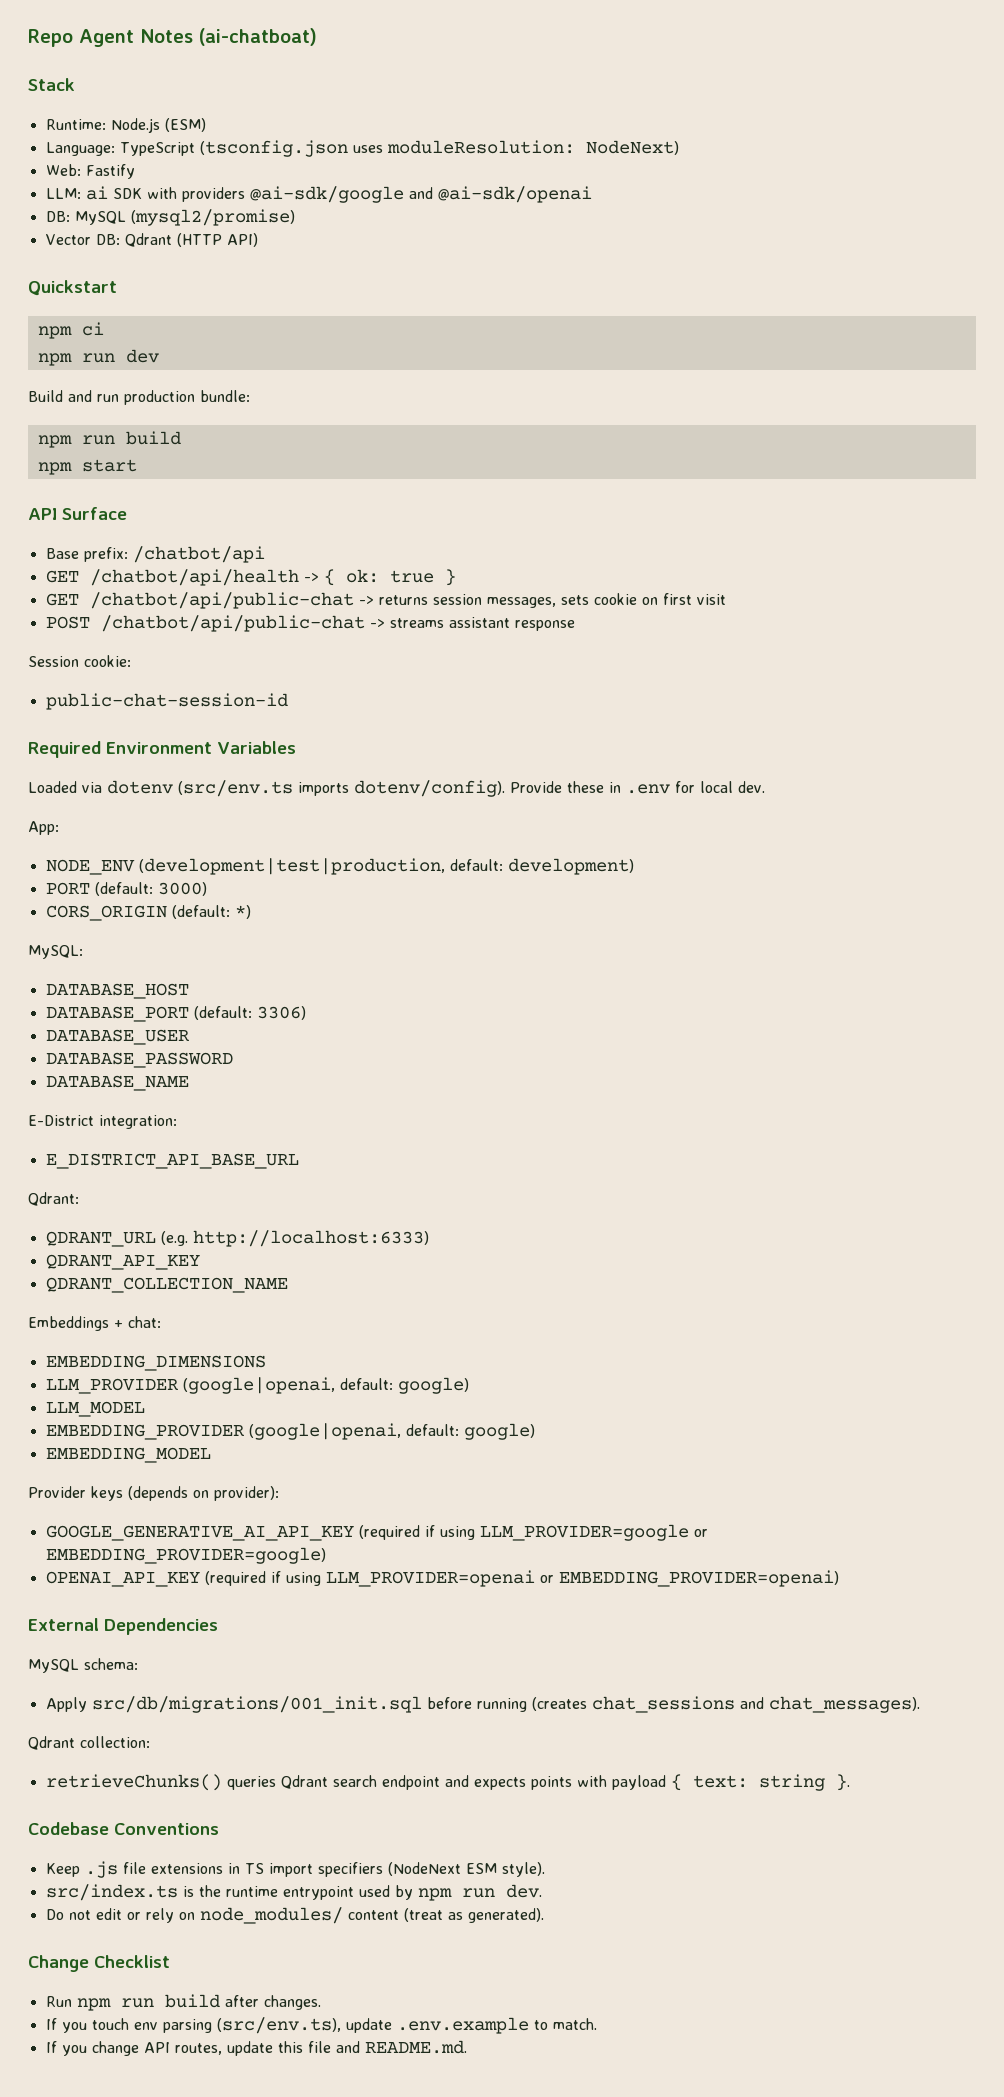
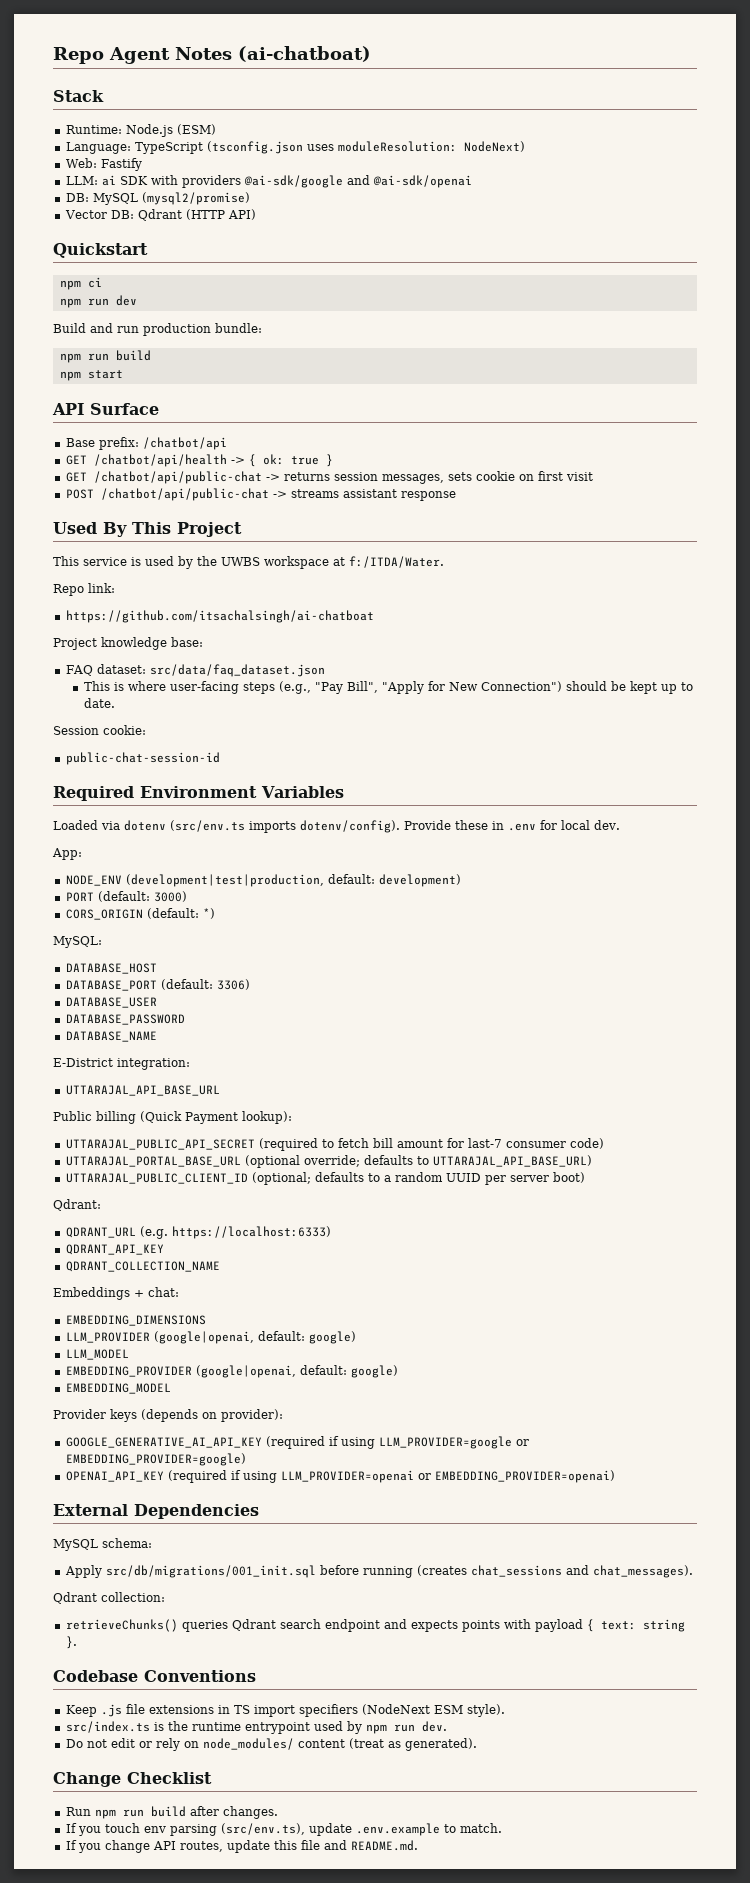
(575, 625) none -> [53,522,242,537] [53,556,444,569] [53,583,115,596] [65,610,374,623] [53,637,203,650] [65,664,325,677] [83,681,693,694] [83,698,115,708] // Used By This Project // This service is used by the UWBS workspace at f:/ITDA/Water. // Repo link: // https://github.com/itsachalsingh/ai-chatboat // Project knowledge base: // FAQ dataset: src/data/faq_dataset.json // This is where user-facing steps (e.g., "Pay Bill", "Apply for New Connection") should be kept up to date.
[45,1153,299,1169] E_DISTRICT_API_BASE_URL -> [65,1085,220,1096] [53,1111,292,1124] [65,1138,604,1151] [65,1155,592,1168] [65,1172,585,1185] UTTARAJAL_API_BASE_URL // Public billing (Quick Payment lookup): // UTTARAJAL_PUBLIC_API_SECRET (required to fetch bill amount for last-7 consumer code) // UTTARAJAL_PORTAL_BASE_URL (optional override; defaults to UTTARAJAL_API_BASE_URL) // UTTARAJAL_PUBLIC_CLIENT_ID (optional; defaults to a random UUID per server boot)
[192,1230,429,1247] http://localhost:6333) -> [171,1226,331,1239] https://localhost:6333)

